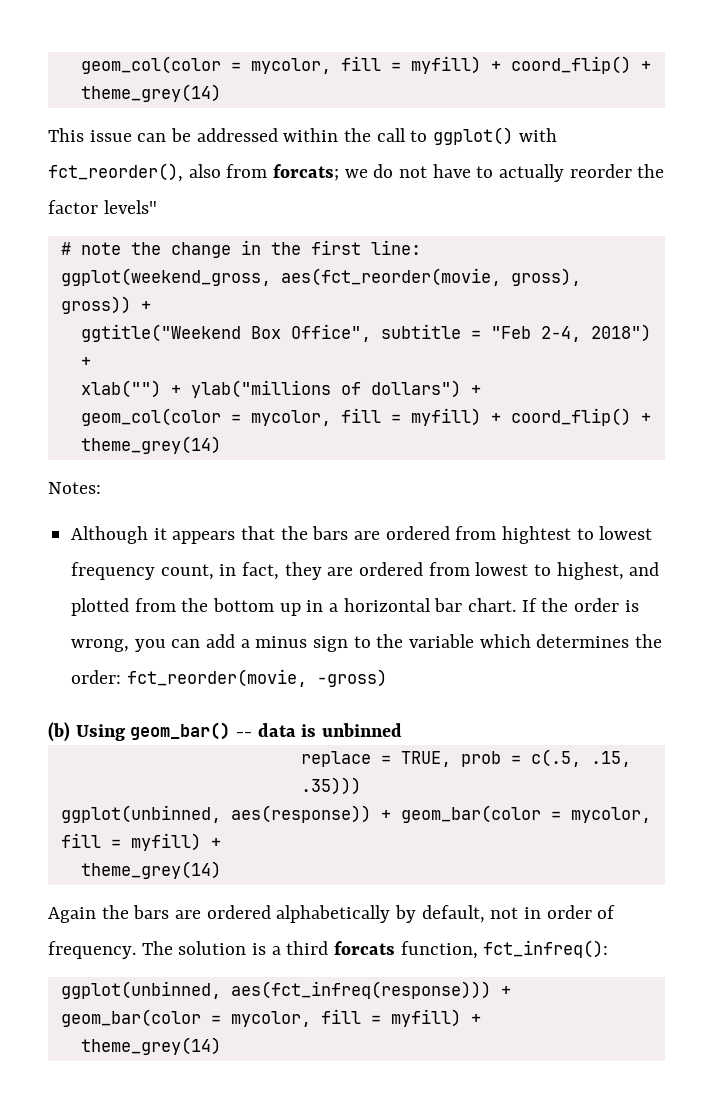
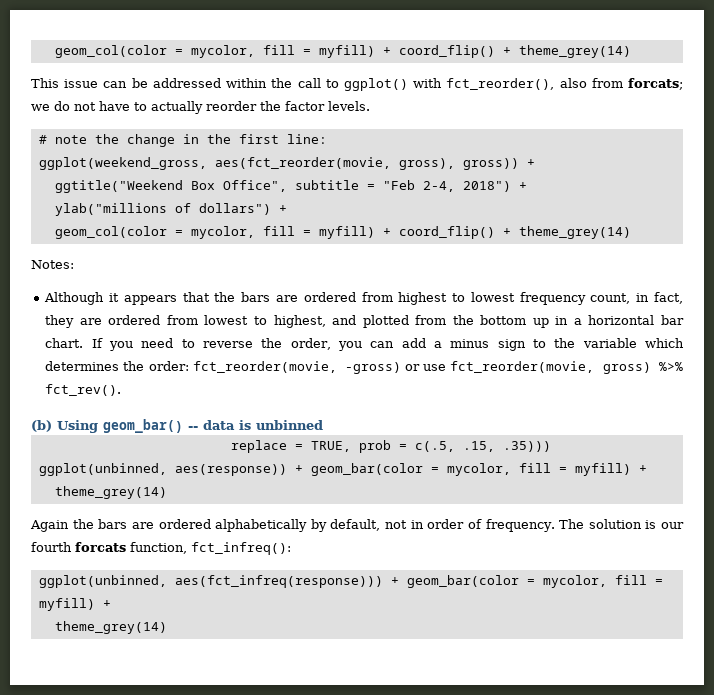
[103,200,157,214] levels" -> [328,101,370,111] levels.
[80,380,181,398] xlab("") + -> (527, 186) none
[502,526,572,544] hightest -> [398,292,448,305] highest
[541,598,639,612] [71,639,130,652] the order is wrong, -> [108,338,331,351] you need to reverse the order,
(387, 678) none -> [405,361,683,374] [45,384,122,396] or use fct_reorder(movie, gross) %>% fct_rev().
[271,941,329,955] a third -> [661,522,684,529] [31,542,72,552] our fourth

